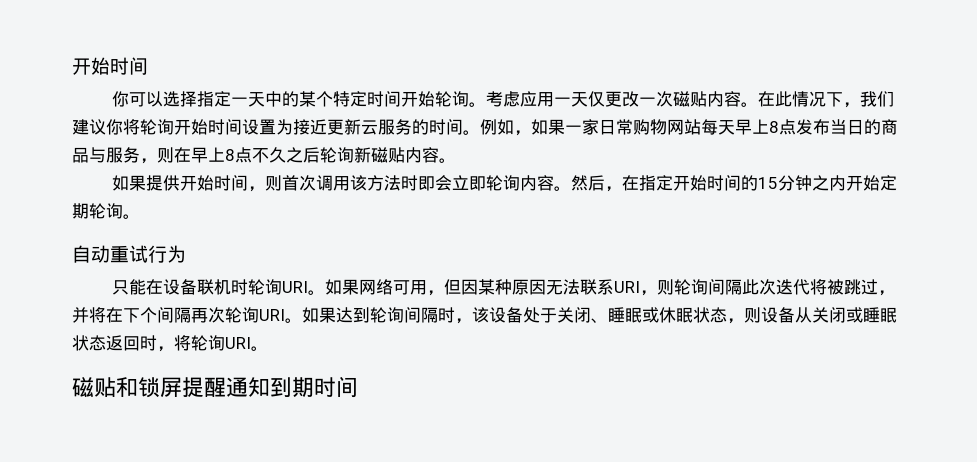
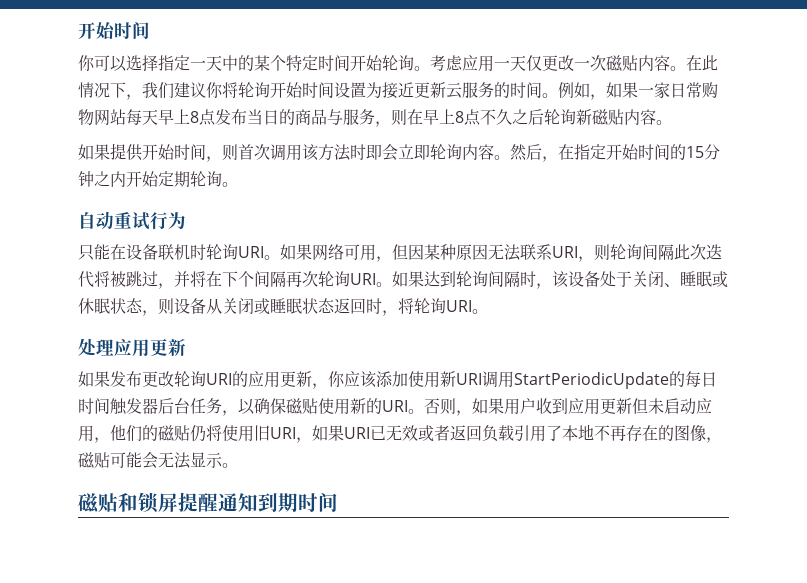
(268, 348) none -> [78,338,186,357] [78,371,717,389] [78,398,712,416] [78,424,722,443] [78,452,238,469] // 处理应用更新 // 如果发布更改轮询URI的应用更新，你应该添加使用新URI调用StartPeriodicUpdate的每日时间触发器后台任务，以确保磁贴使用新的URI。否则，如果用户收到应用更新但未启动应用，他们的磁贴仍将使用旧URI，如果URI已无效或者返回负载引用了本地不再存在的图像，磁贴可能会无法显示。

